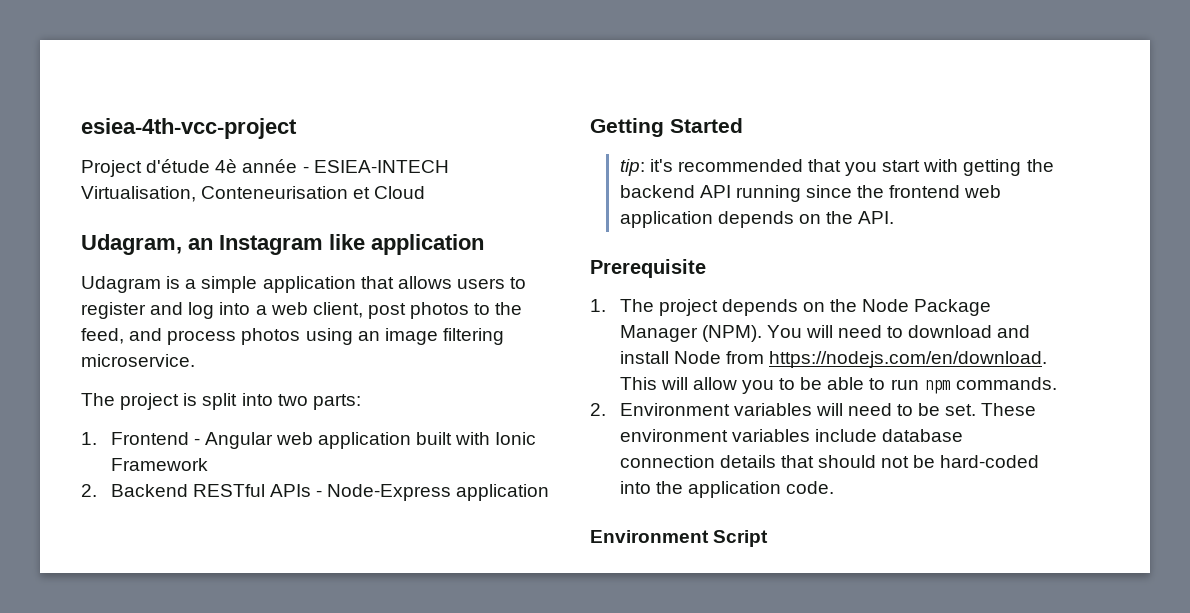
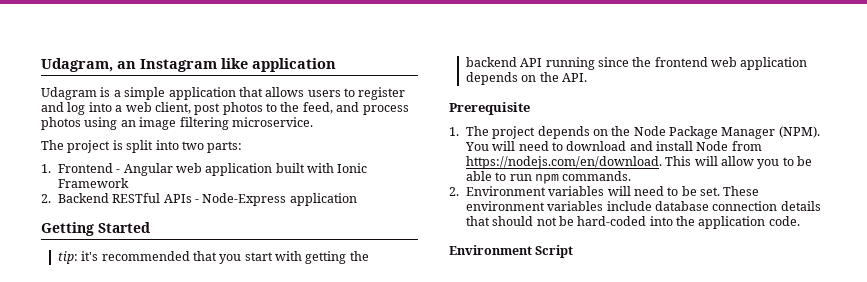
[81,118,297,139] [81,159,449,177] [81,186,426,202] esiea-4th-vcc-project // Project d'étude 4è année - ESIEA-INTECH Virtualisation, Conteneurisation et Cloud // -> (41, 65) none

